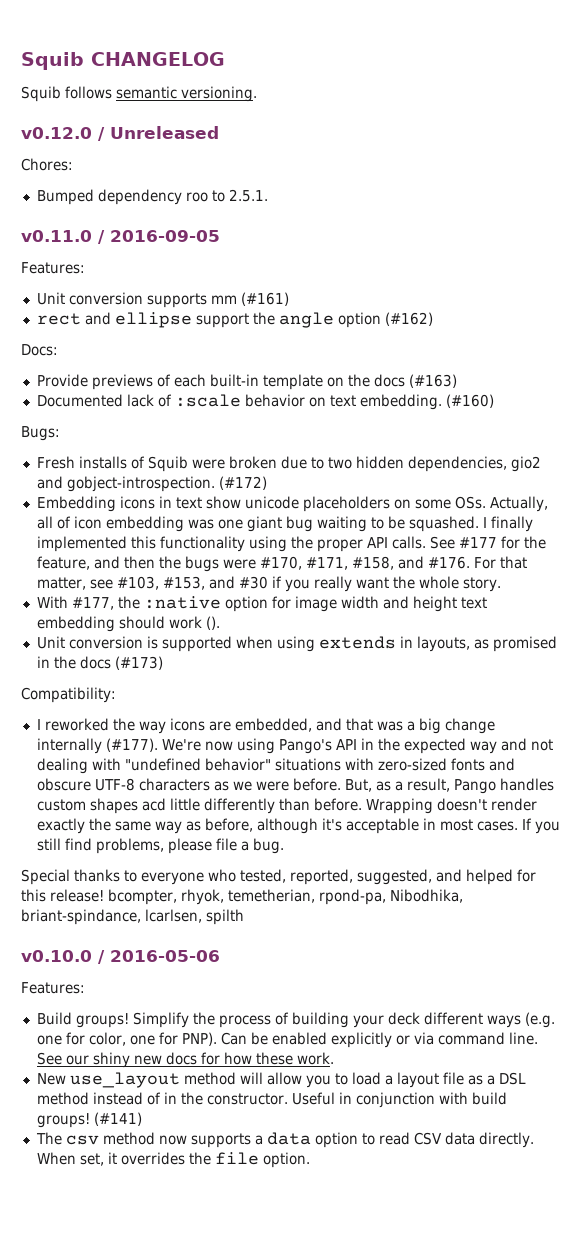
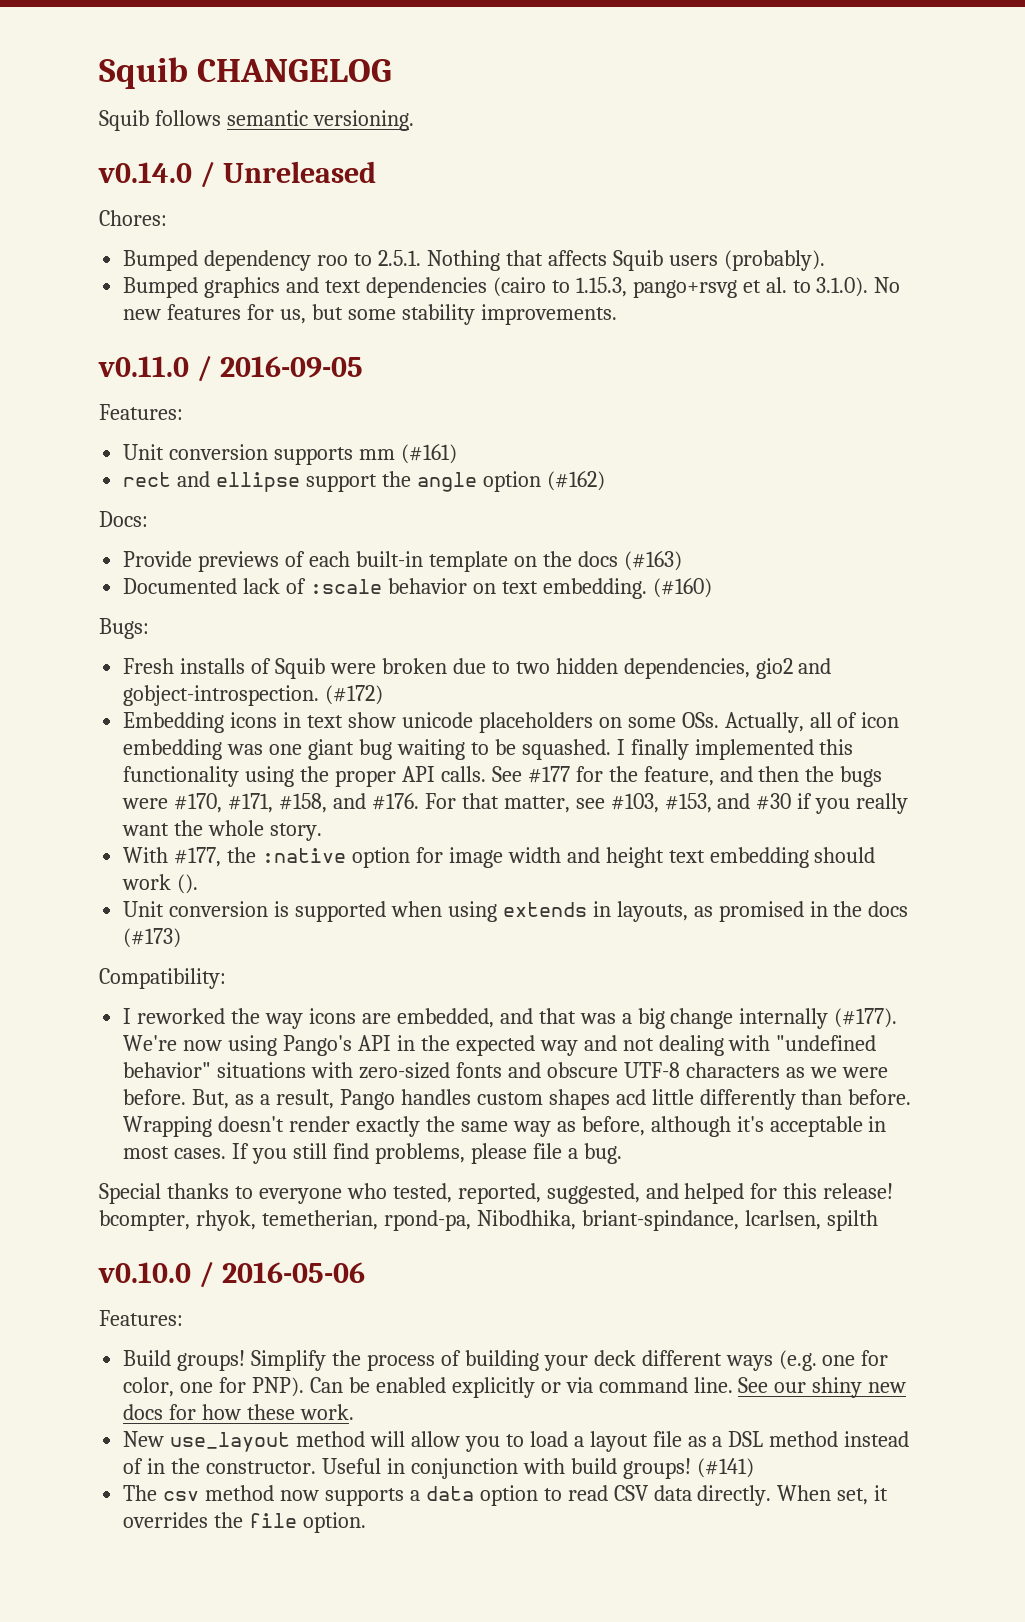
[21,127,92,139] v0.12.0 -> [98,162,192,183] v0.14.0
(268, 195) none -> [426,250,825,271] [123,277,901,298] [123,304,617,325] Nothing that affects Squib users (probably). // Bumped graphics and text dependencies (cairo to 1.15.3, pango+rsvg et al. to 3.1.0). No new features for us, but some stability improvements.

